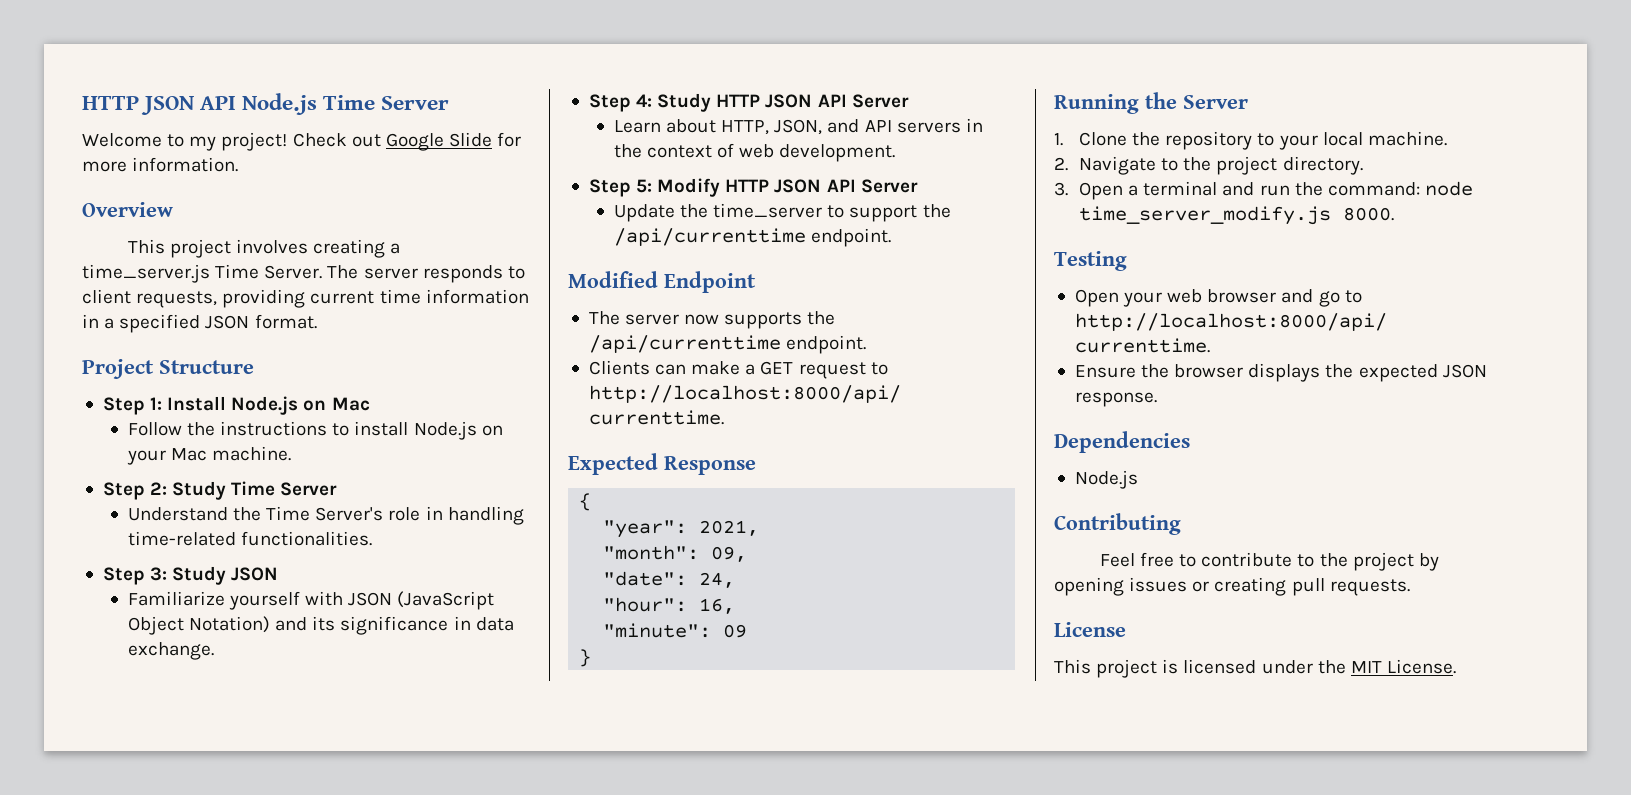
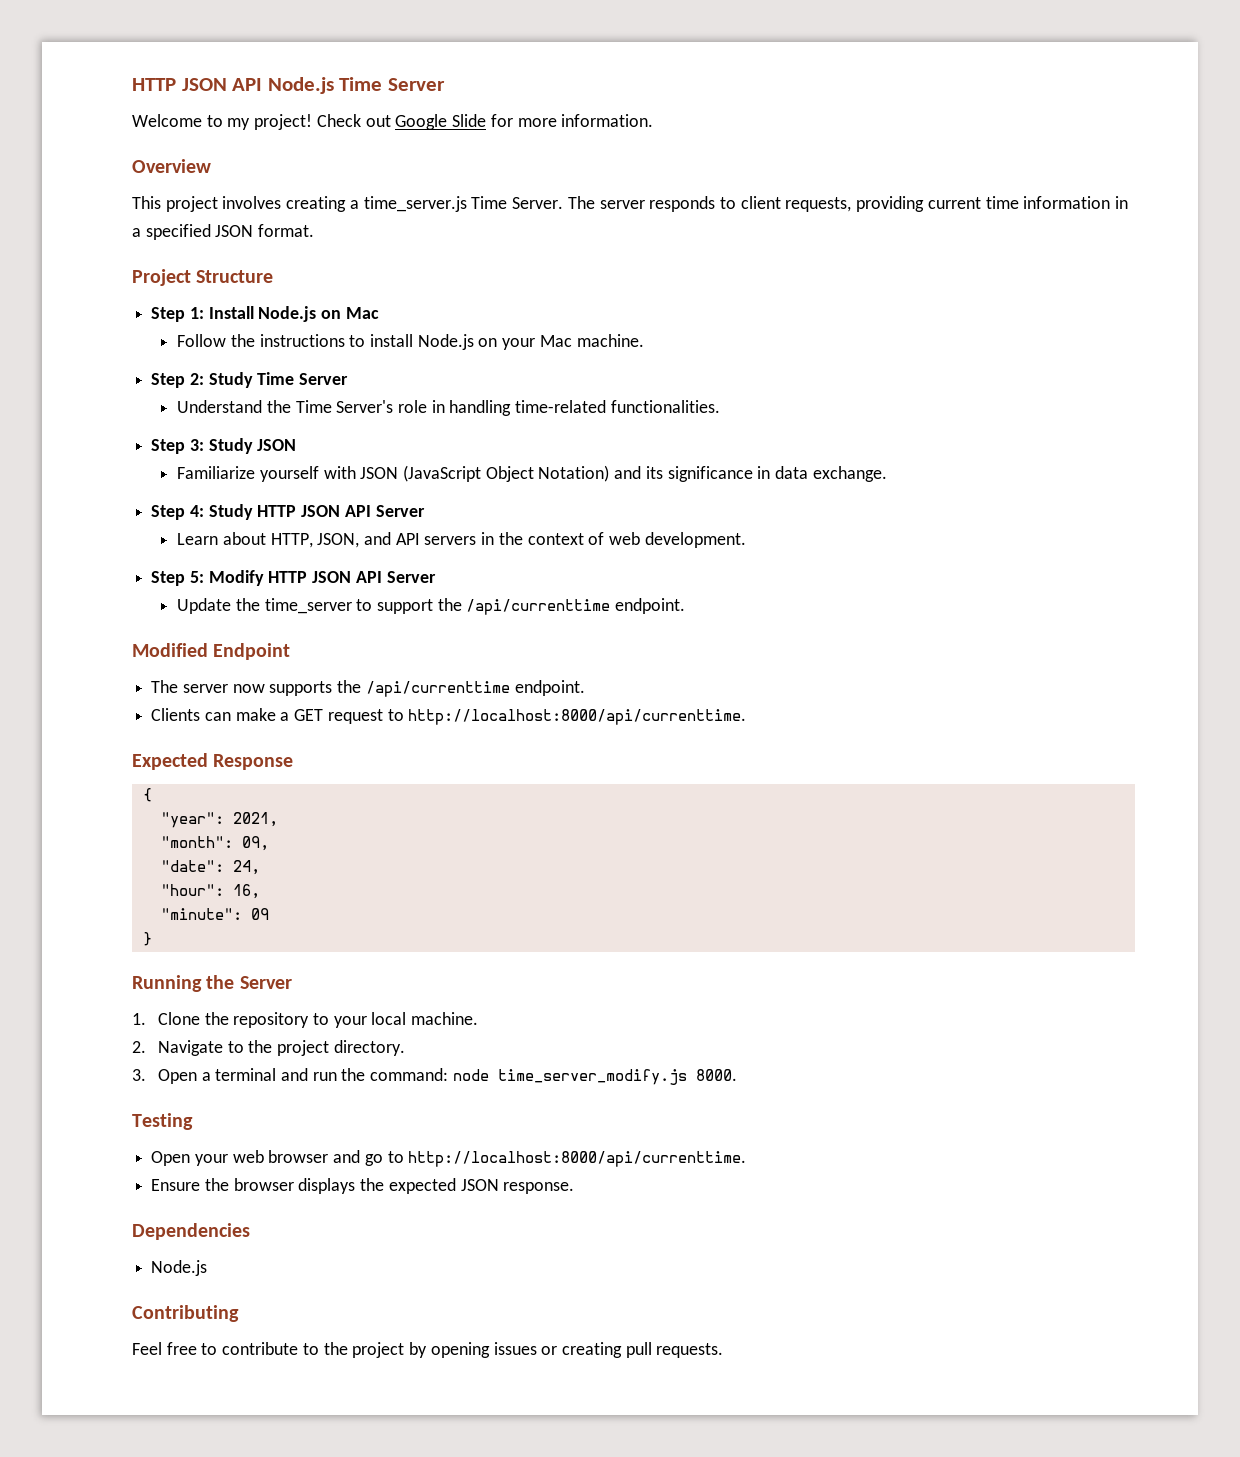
[1054,622,1126,637] [1054,659,1456,678] // License // This project is licensed under the MIT License. -> (724, 1350) none

